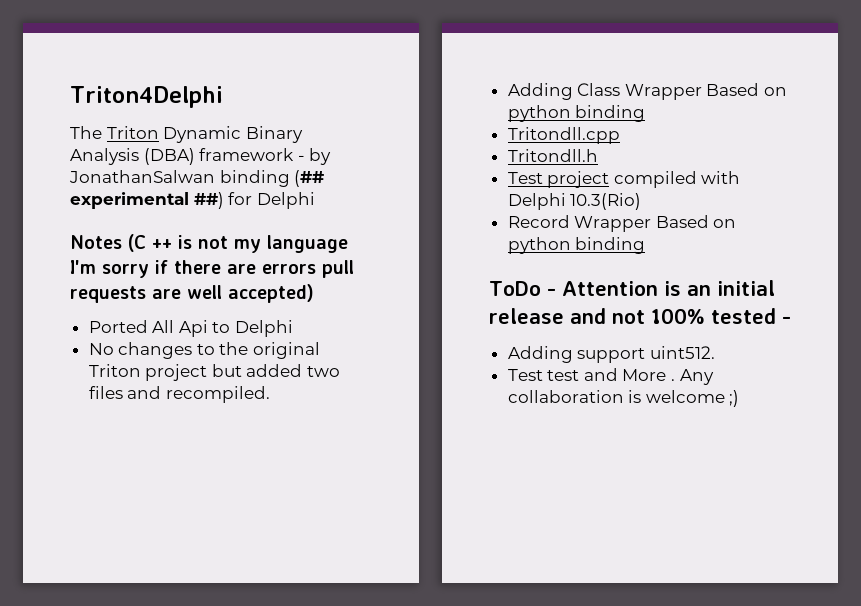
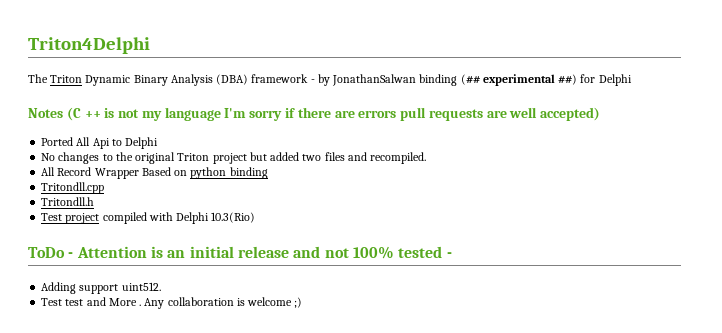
[507,83,621,100] Adding Class -> [41,167,92,176] All Record
[507,215,737,232] [507,237,646,254] // Record Wrapper Based on python binding -> (256, 217) none

